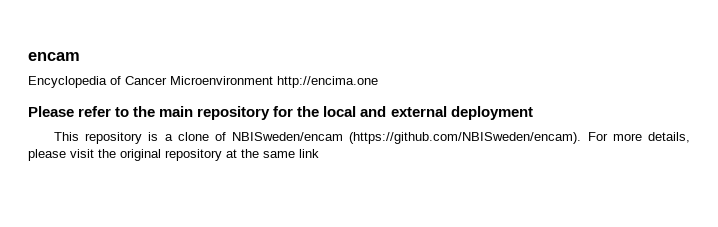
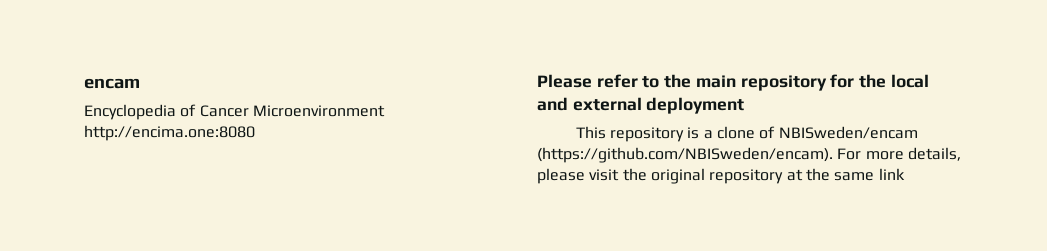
[277,76,378,88] http://encima.one -> [84,125,255,141] http://encima.one:8080

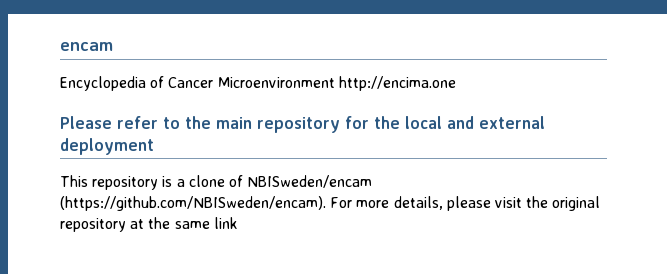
[84,125,255,141] http://encima.one:8080 -> [338,76,456,91] http://encima.one

